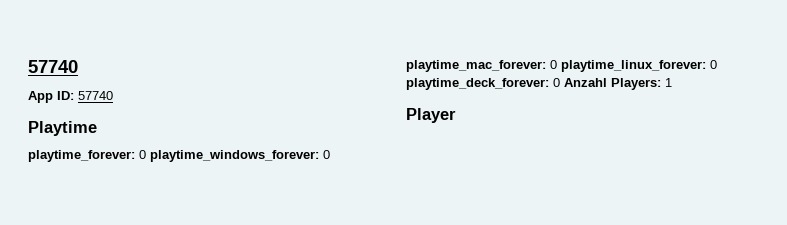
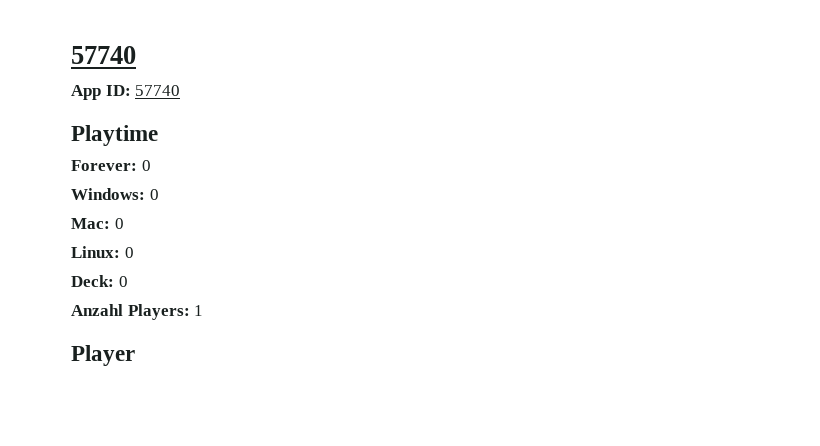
[28,150,330,162] [406,60,717,72] [406,78,560,90] playtime_forever: 0 playtime_windows_forever: 0 playtime_mac_forever: 0 playtime_linux_forever: 0 playtime_deck_forever: 0 -> [71,160,151,171] [71,188,159,200] [71,218,124,229] [71,246,134,258] [71,275,128,287] Forever: 0 // Windows: 0 // Mac: 0 // Linux: 0 // Deck: 0 //

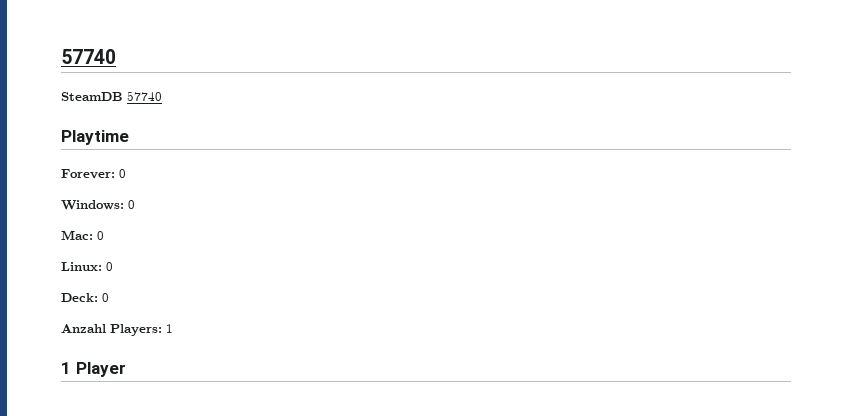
[71,46,136,64] [71,85,131,100] 57740 // App ID: -> [61,49,116,64] [61,92,123,101] 57740 // SteamDB
(204, 310) none -> [61,362,71,374] 1

